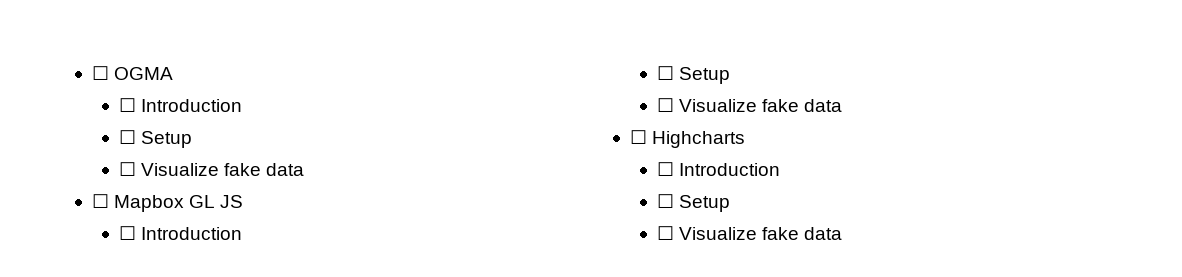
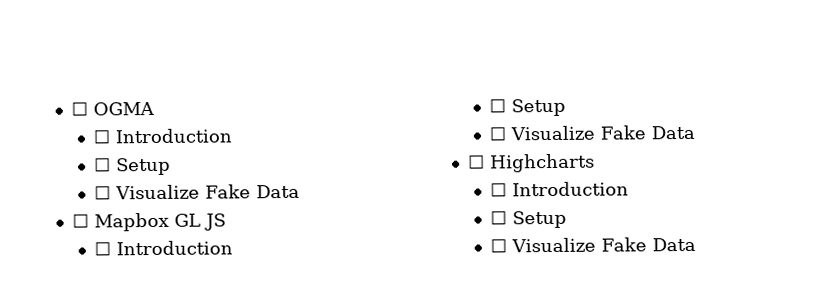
[224,163,305,176] fake data -> [205,184,301,199] Fake Data
[762,99,843,112] fake data -> [600,125,696,140] Fake Data
[762,227,843,240] fake data -> [601,237,697,252] Fake Data

